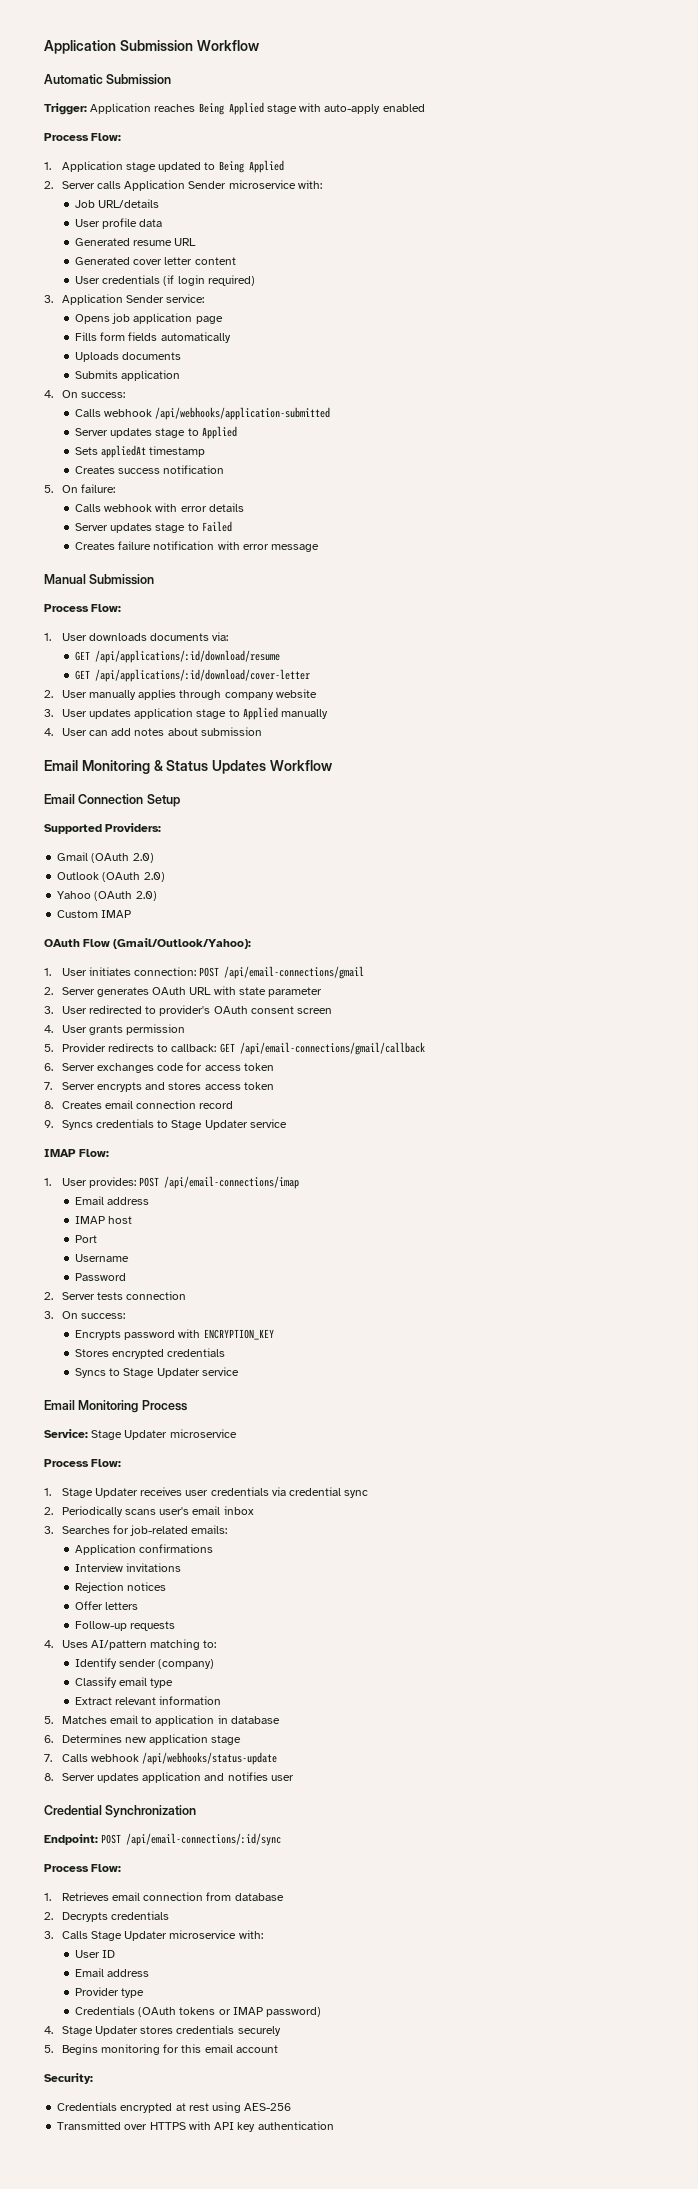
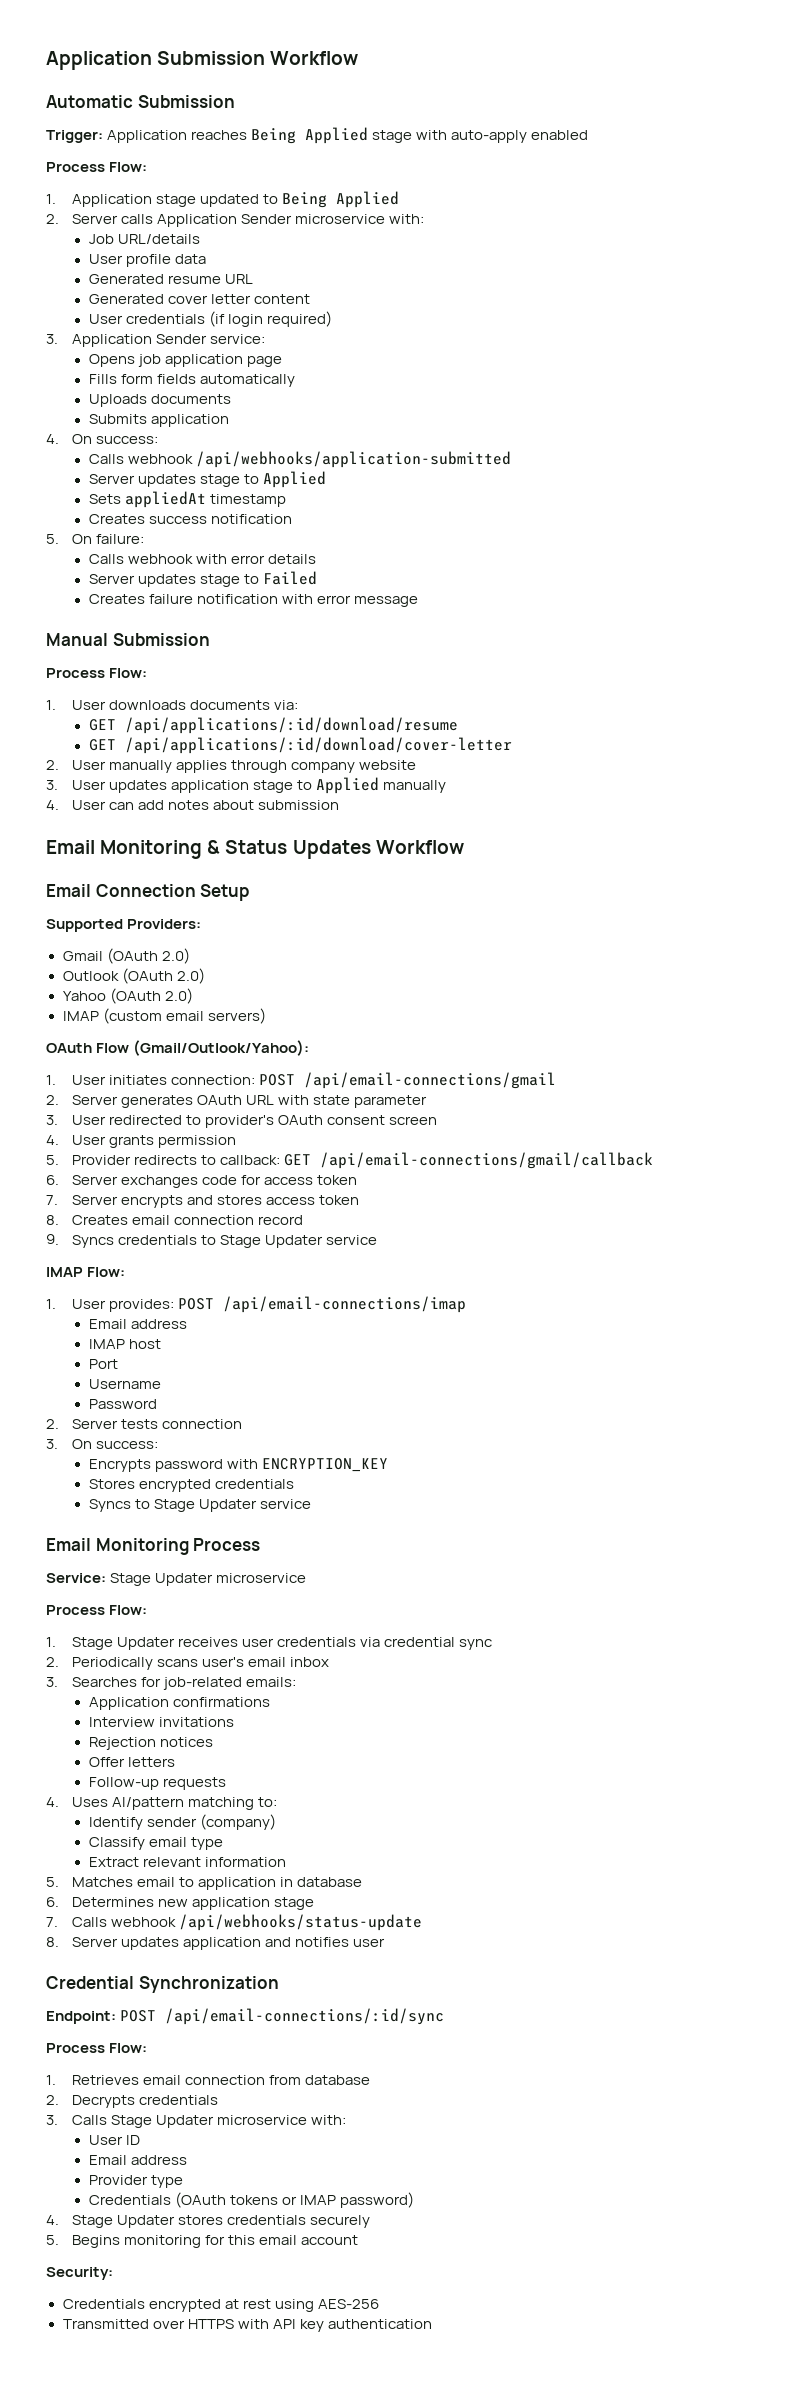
[57,910,132,918] Custom IMAP -> [62,1008,266,1024] IMAP (custom email servers)

